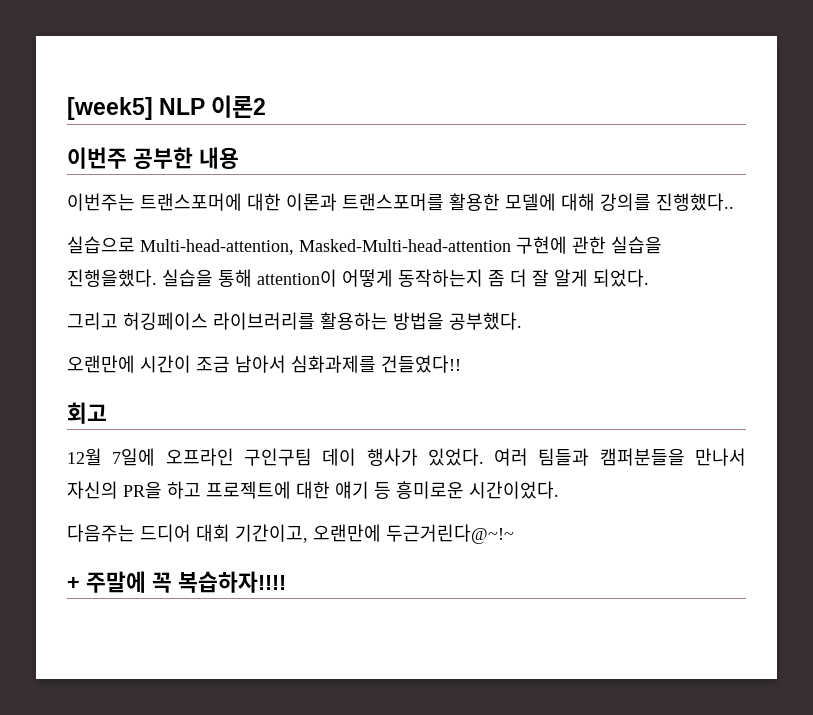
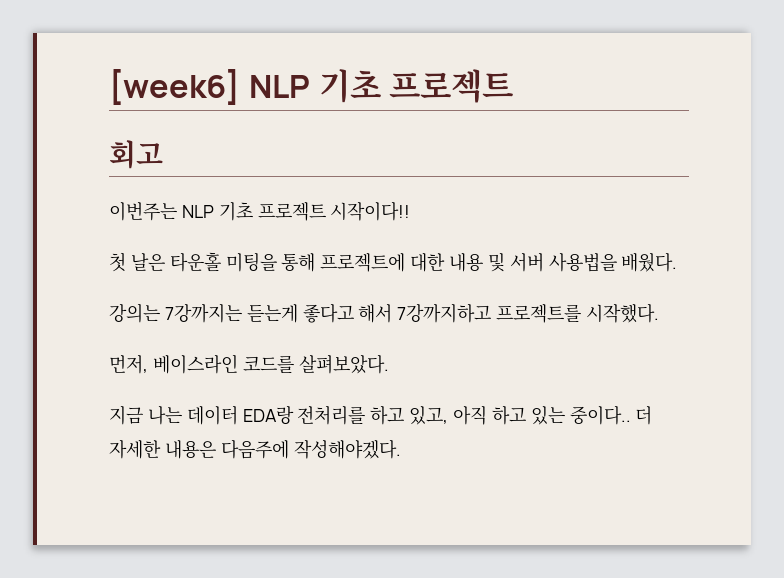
[67,95,267,120] [67,147,239,169] [67,193,734,211] [67,236,662,255] [67,269,649,287] [67,312,522,330] [67,355,461,373] [67,402,107,424] [67,448,746,466] [67,481,559,499] [67,524,514,544] [67,571,286,593] [week5] NLP 이론2 // 이번주 공부한 내용 // 이번주는 트랜스포머에 대한 이론과 트랜스포머를 활용한 모델에 대해 강의를 진행했다.. // 실습으로 Multi-head-attention, Masked-Multi-head-attention 구현에 관한 실습을 진행을했다. 실습을 통해 attention이 어떻게 동작하는지 좀 더 잘 알게 되었다. // 그리고 허깅페이스 라이브러리를 활용하는 방법을 공부했다. // 오랜만에 시간이 조금 남아서 심화과제를 건들였다!! // 회고 // 12월 7일에 오프라인 구인구팀 데이 행사가 있었다. 여러 팀들과 캠퍼분들을 만나서 자신의 PR을 하고 프로젝트에 대한 얘기 등 흥미로운 시간이었다. // 다음주는 드디어 대회 기간이고, 오랜만에 두근거린다@~!~ // + 주말에 꼭 복습하자!!!! -> [109,69,514,105] [109,140,163,169] [109,201,411,221] [109,252,678,272] [109,303,660,323] [109,354,389,374] [109,405,653,425] [109,439,401,459] [week6] NLP 기초 프로젝트 // 회고 // 이번주는 NLP 기초 프로젝트 시작이다!! // 첫 날은 타운홀 미팅을 통해 프로젝트에 대한 내용 및 서버 사용법을 배웠다. // 강의는 7강까지는 듣는게 좋다고 해서 7강까지하고 프로젝트를 시작했다. // 먼저, 베이스라인 코드를 살펴보았다. // 지금 나는 데이터 EDA랑 전처리를 하고 있고, 아직 하고 있는 중이다.. 더 자세한 내용은 다음주에 작성해야겠다.

